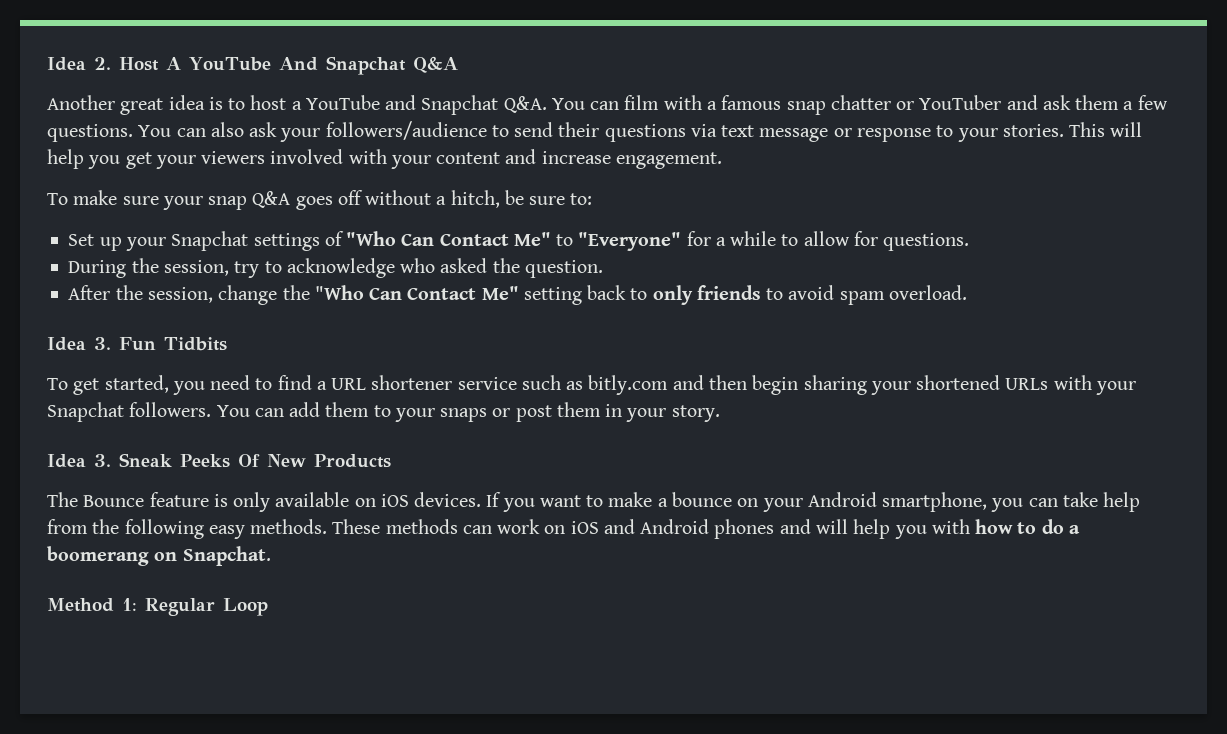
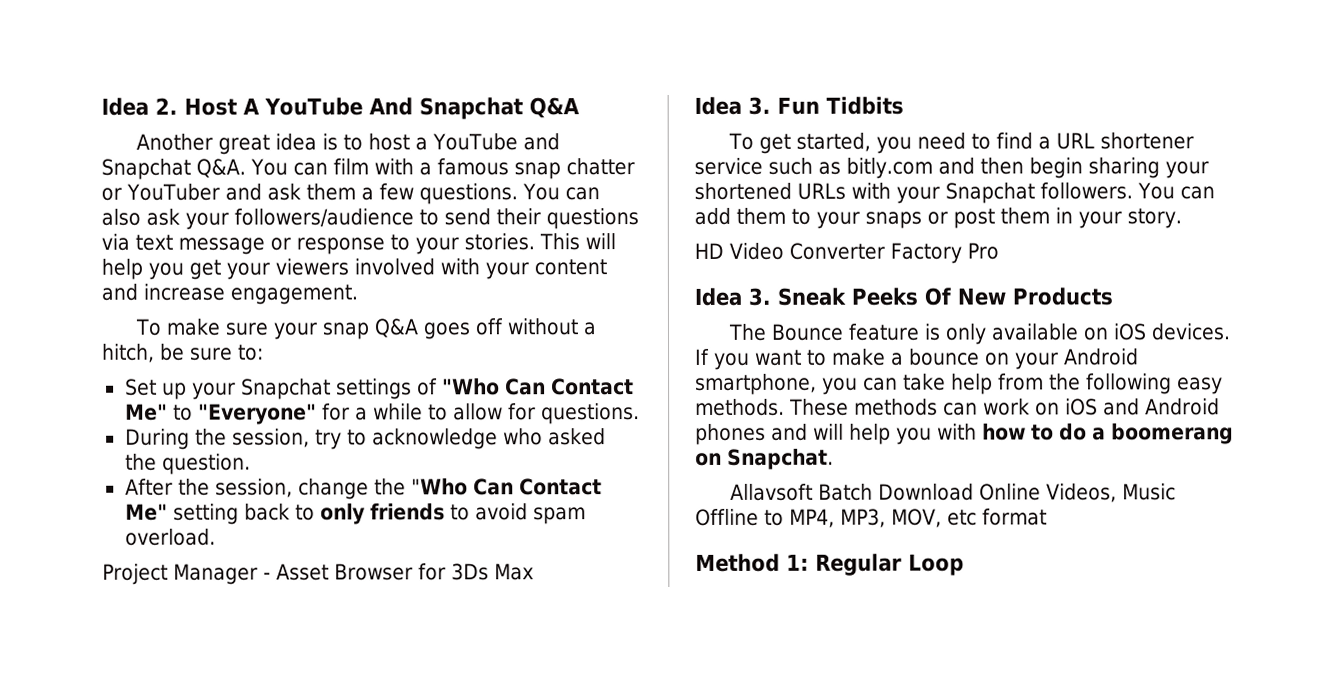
(967, 292) none -> [102,563,534,585] // Project Manager - Asset Browser for 3Ds Max
(720, 413) none -> [694,242,999,264] // HD Video Converter Factory Pro
(271, 556) none -> [730,483,1177,503] [695,508,1047,528] // Allavsoft Batch Download Online Videos, Music Offline to MP4, MP3, MOV, etc format

